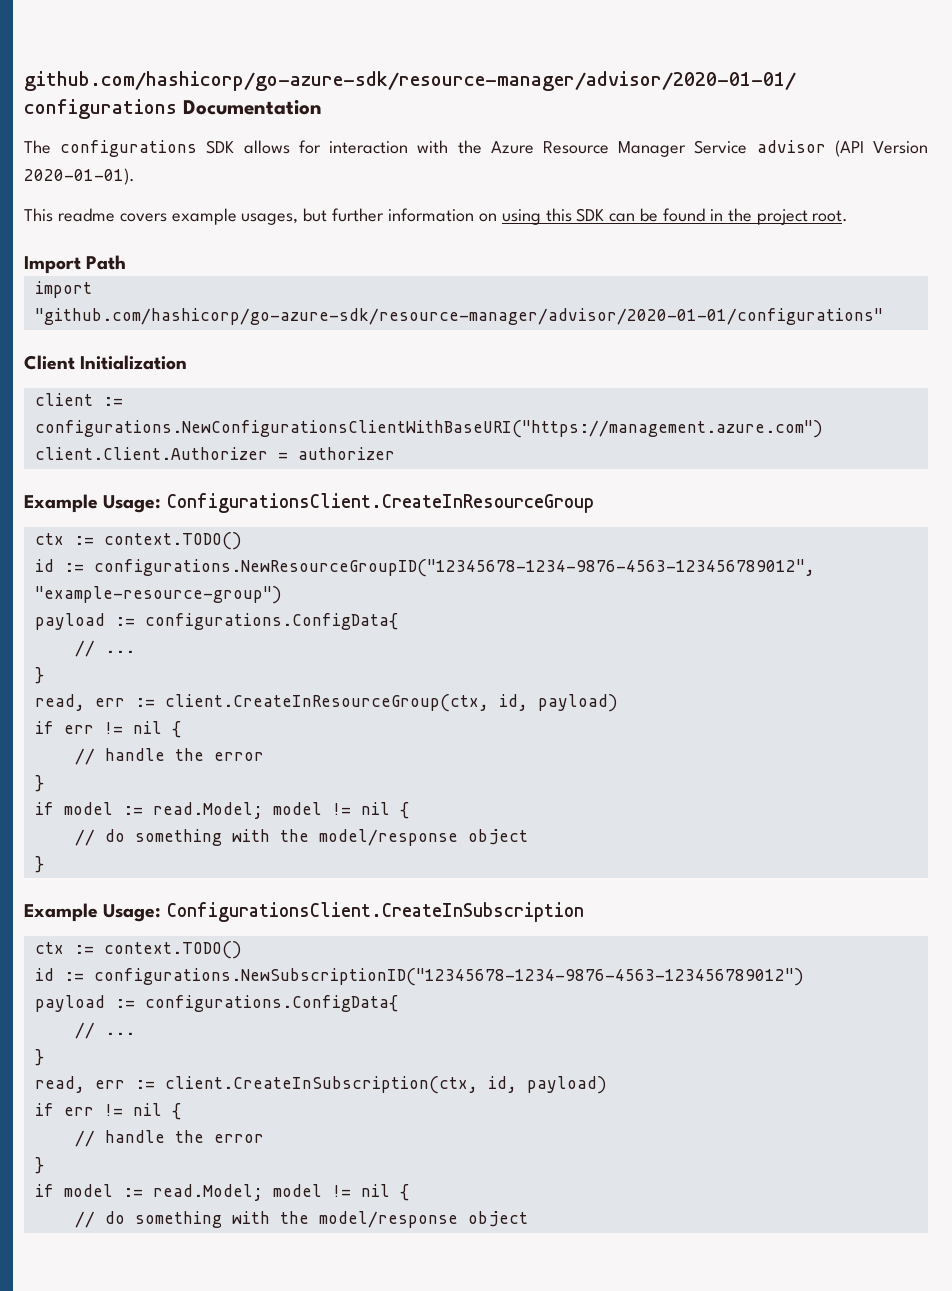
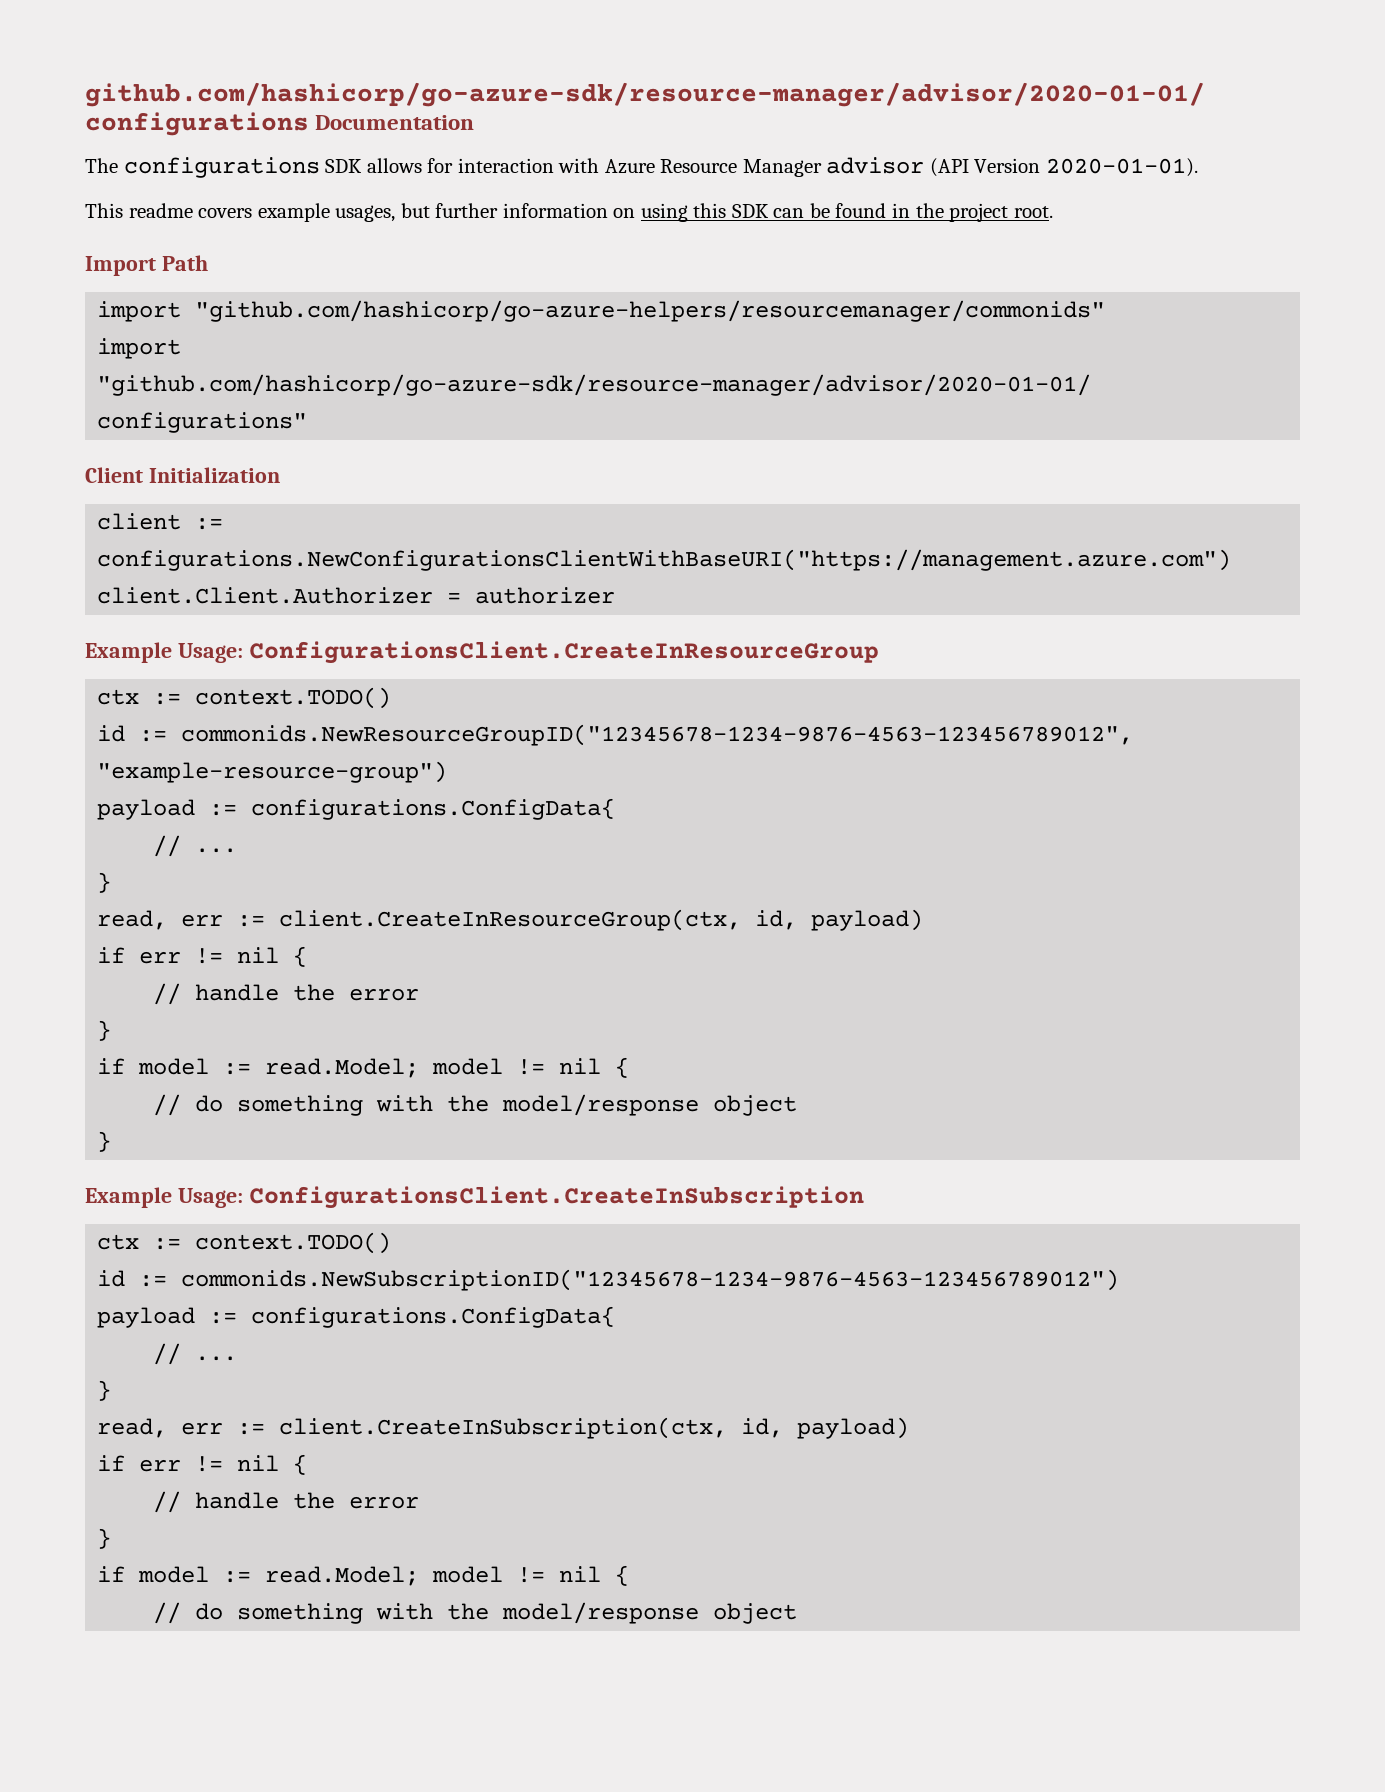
[457,140,482,154] the -> (600, 165) none
[694,140,748,154] Service -> (822, 168) none
(127, 262) none -> [97,300,1106,322] // import "github.com/hashicorp/go-azure-helpers/resourcemanager/commonids"
[93,559,815,577] configurations.NewResourceGroupID("12345678-1234-9876-4563-123456789012", -> [181,724,1134,746] commonids.NewResourceGroupID("12345678-1234-9876-4563-123456789012",
[93,968,804,986] configurations.NewSubscriptionID("12345678-1234-9876-4563-123456789012") -> [181,1269,1120,1291] commonids.NewSubscriptionID("12345678-1234-9876-4563-123456789012")

